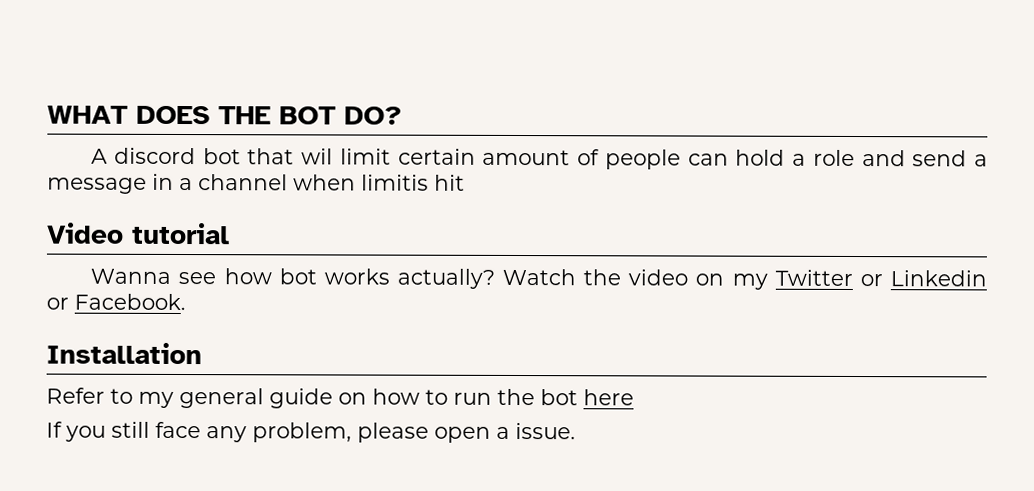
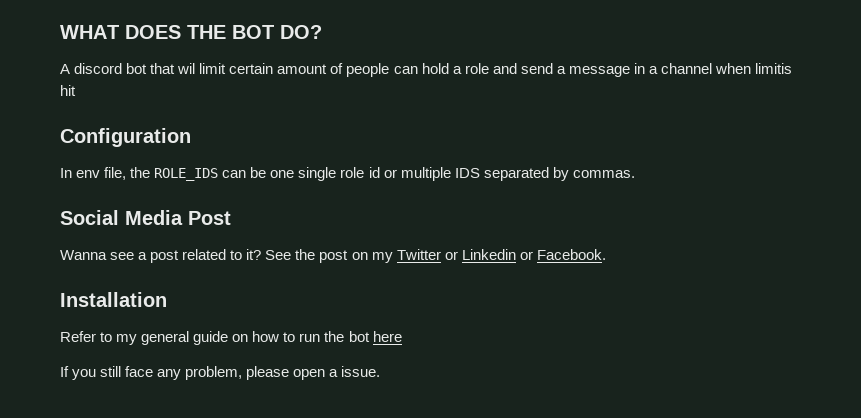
[47,222,230,245] [90,268,689,289] Video tutorial // Wanna see how bot works actually? Watch the video -> [60,128,191,147] [60,167,635,181] [60,210,231,225] [60,249,349,263] Configuration // In env file, the ROLE_IDS can be one single role id or multiple IDS separated by commas. // Social Media Post // Wanna see a post related to it? See the post

